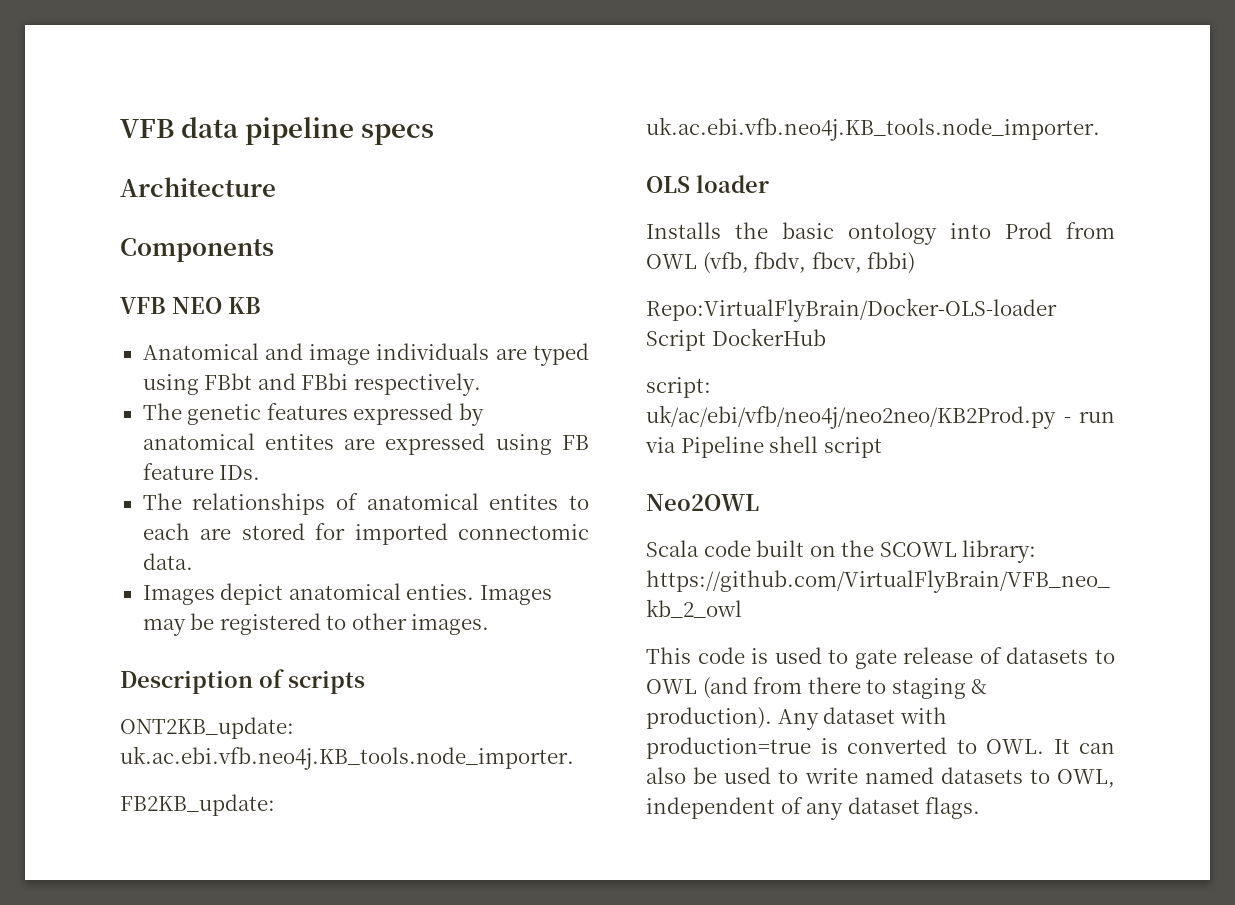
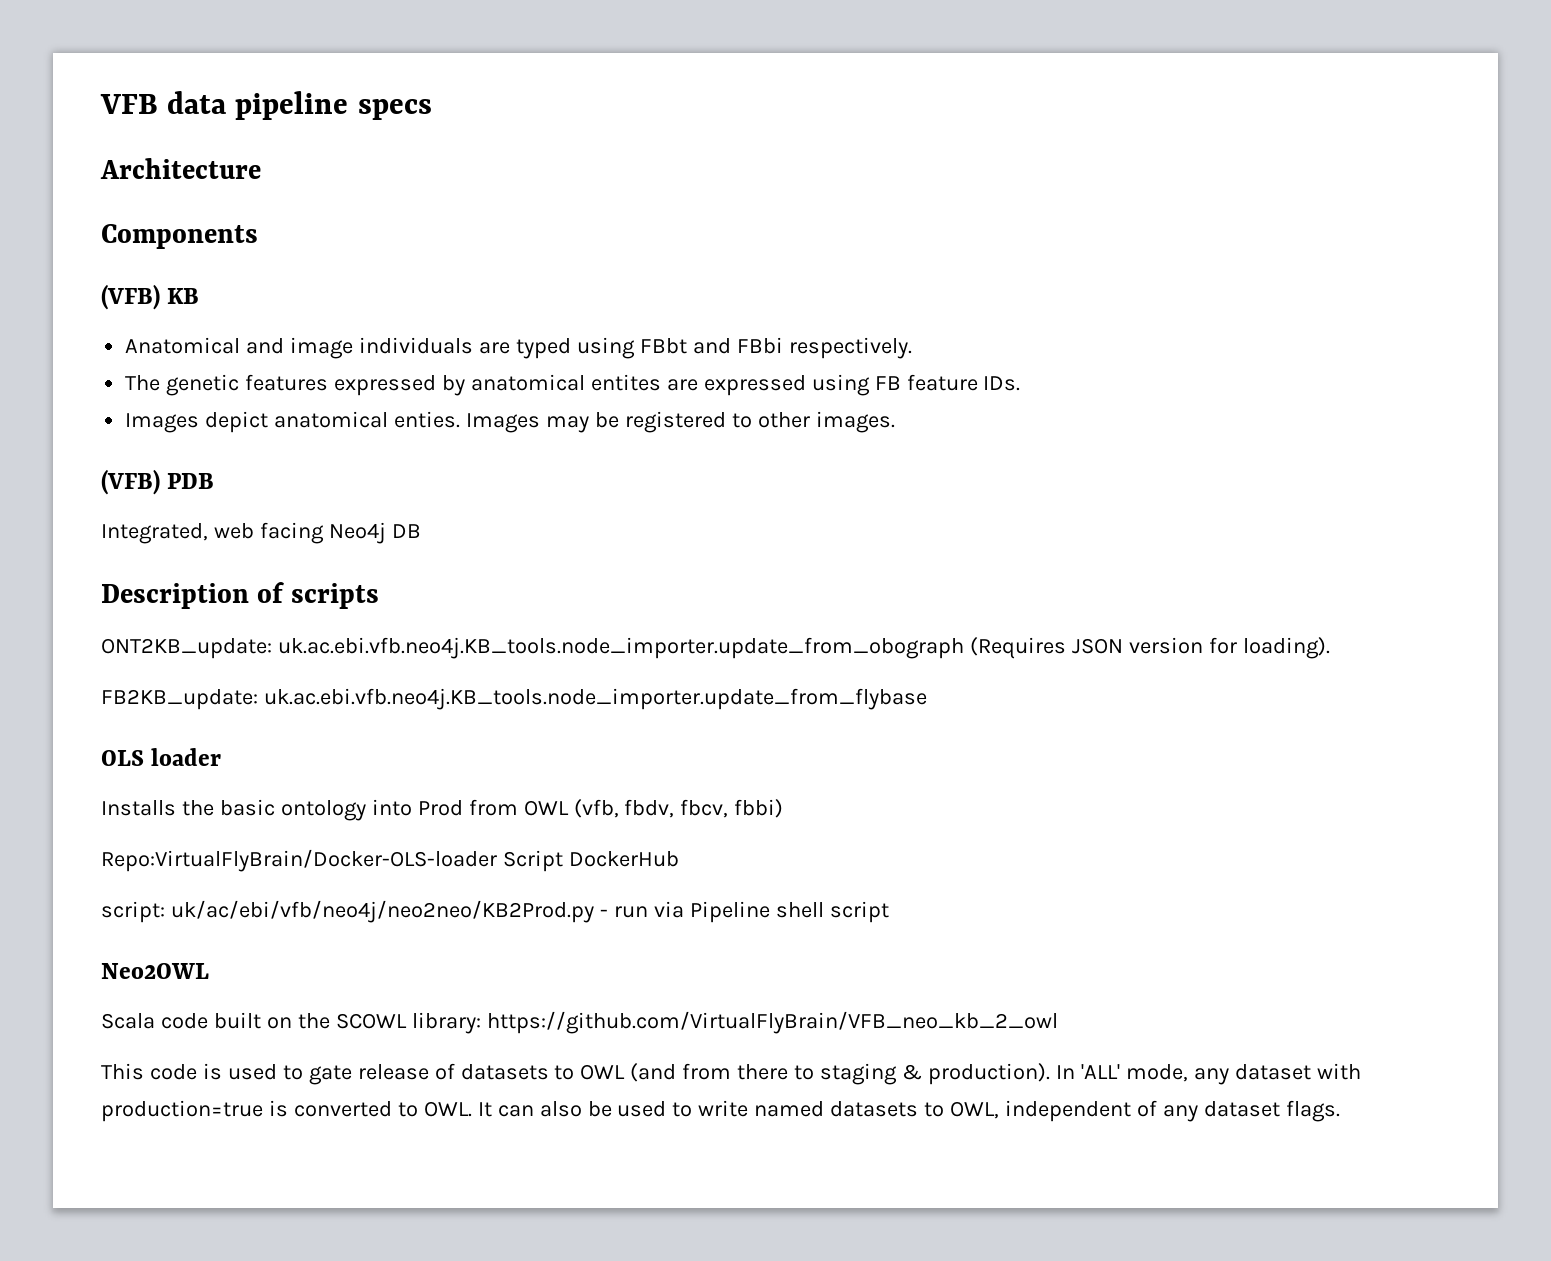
[120,297,222,314] VFB NEO -> [101,284,160,310] (VFB)
[142,493,589,515] [142,523,589,545] [142,553,193,570] // The relationships of anatomical entites to each are stored for imported connectomic data. -> (1021, 383) none
[120,669,365,694] [120,717,294,739] [120,746,574,770] Description of scripts // ONT2KB_update: uk.ac.ebi.vfb.neo4j.KB_tools.node_importer. -> [101,469,215,495] [101,522,421,544] [101,582,380,609] [101,637,1330,659] (VFB) PDB // Integrated, web facing Neo4j DB // Description of scripts // ONT2KB_update: uk.ac.ebi.vfb.neo4j.KB_tools.node_importer.update_from_obograph (Requires JSON version for loading).
[646,117,1100,141] uk.ac.ebi.vfb.neo4j.KB_tools.node_importer. -> [263,688,927,710] uk.ac.ebi.vfb.neo4j.KB_tools.node_importer.update_from_flybase
[777,709,819,730] Any -> [1055,1064,1229,1085] In 'ALL' mode, any

